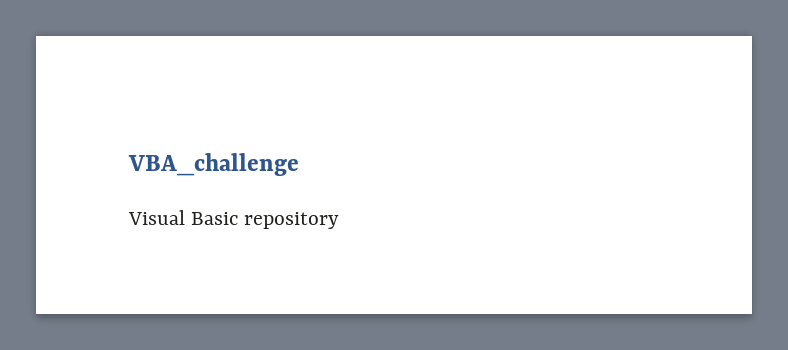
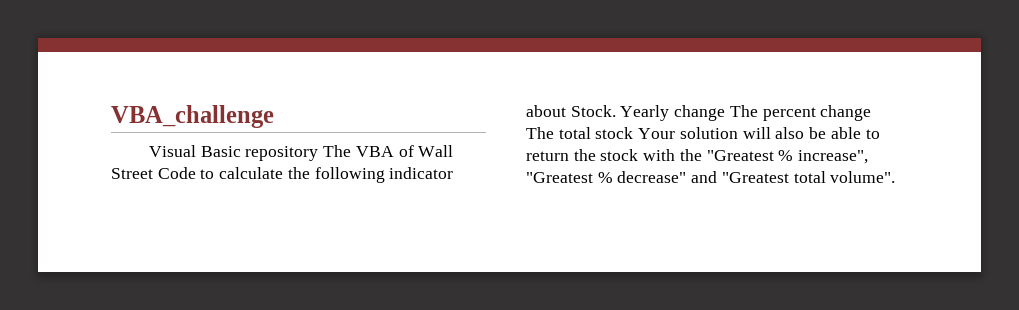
(340, 220) none -> [323,145,454,157] [111,167,454,183] [526,105,872,121] [526,127,880,139] [526,149,869,164] [526,171,896,183] The VBA of Wall Street Code to calculate the following indicator about Stock. Yearly change The percent change The total stock Your solution will also be able to return the stock with the "Greatest % increase", "Greatest % decrease" and "Greatest total volume".

